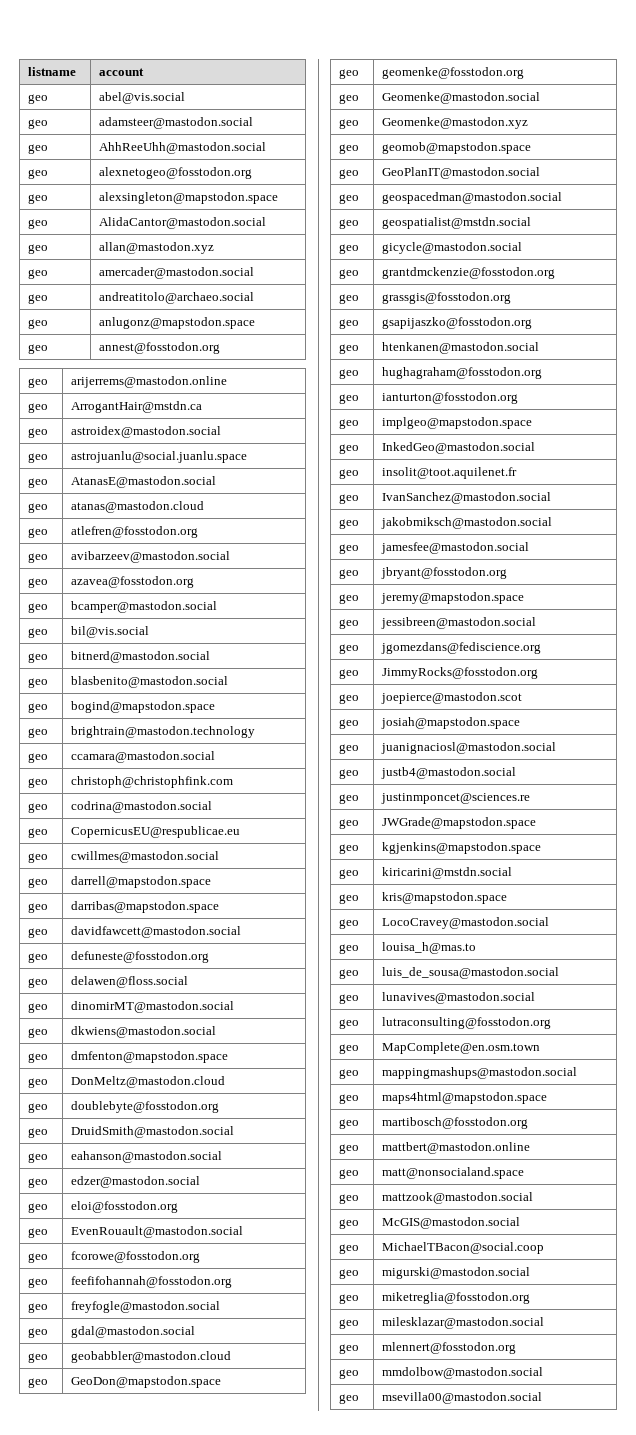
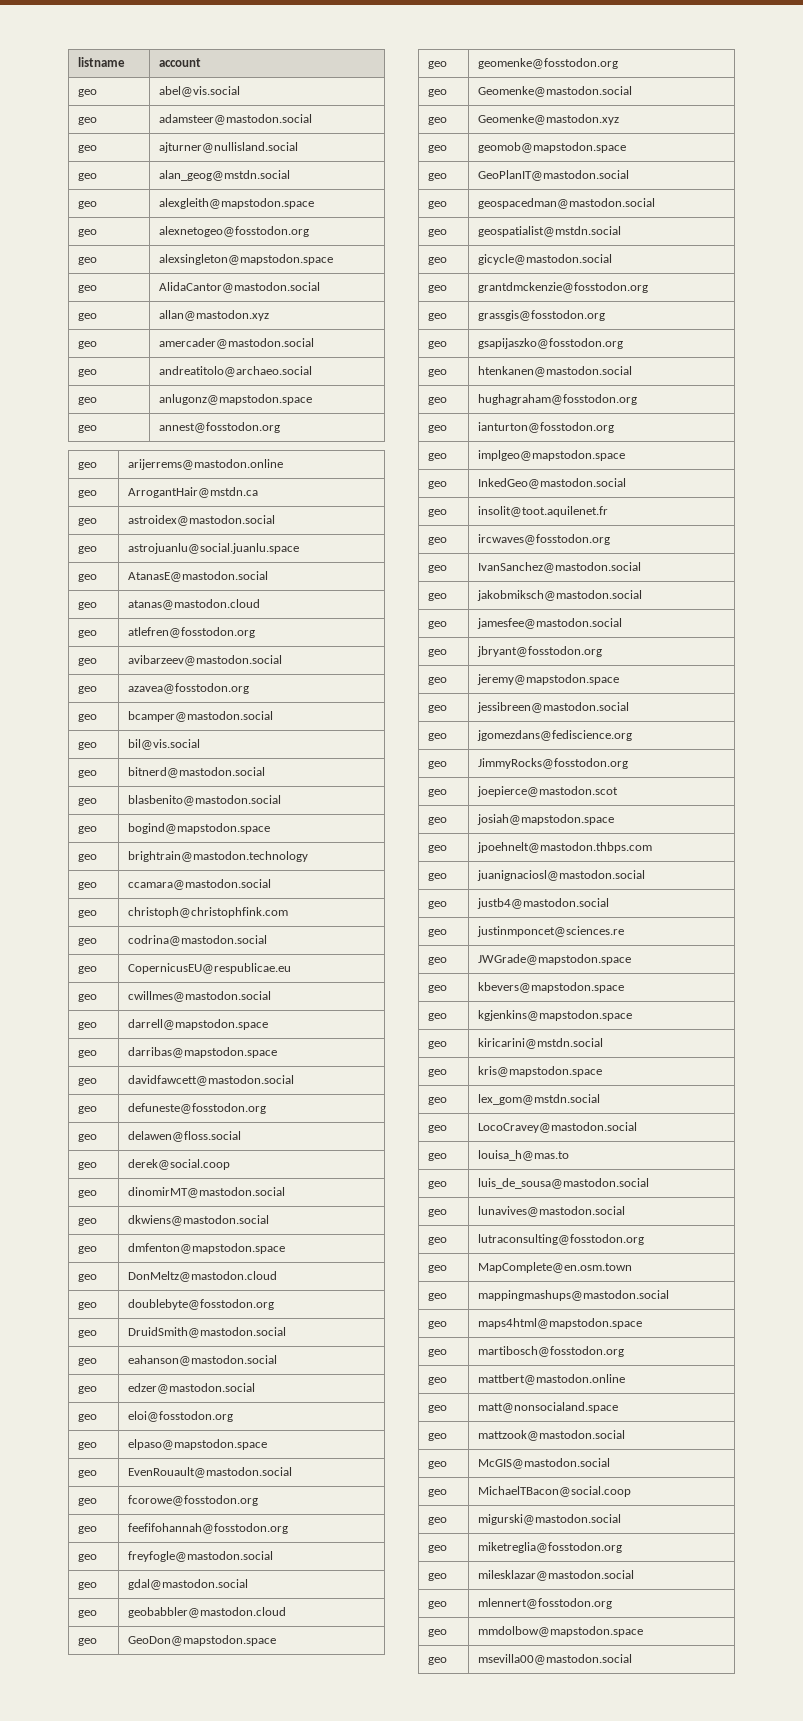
[98,142,266,154] AhhReeUhh@mastodon.social -> [158,142,298,153] [77,173,97,181] [158,170,290,181] [77,201,97,209] [158,198,314,209] ajturner@nullisland.social // geo | alan_geog@mstdn.social // geo | alexgleith@mapstodon.space
(188, 982) none -> [77,1162,97,1170] [127,1159,230,1170] // geo | derek@social.coop
(178, 1207) none -> [77,1442,97,1450] [127,1439,267,1450] // geo | elpaso@mapstodon.space
(517, 473) none -> [427,537,447,545] [477,534,610,545] // geo | ircwaves@fosstodon.org
(520, 723) none -> [427,845,447,853] [476,842,652,853] // geo | jpoehnelt@mastodon.thbps.com
(536, 823) none -> [427,985,447,993] [477,982,624,993] // geo | kbevers@mapstodon.space
(507, 898) none -> [427,1097,447,1105] [477,1094,600,1105] // geo | lex_gom@mstdn.social
[381,1367,543,1379] mmdolbow@mastodon.social -> [477,1626,643,1637] mmdolbow@mapstodon.space

